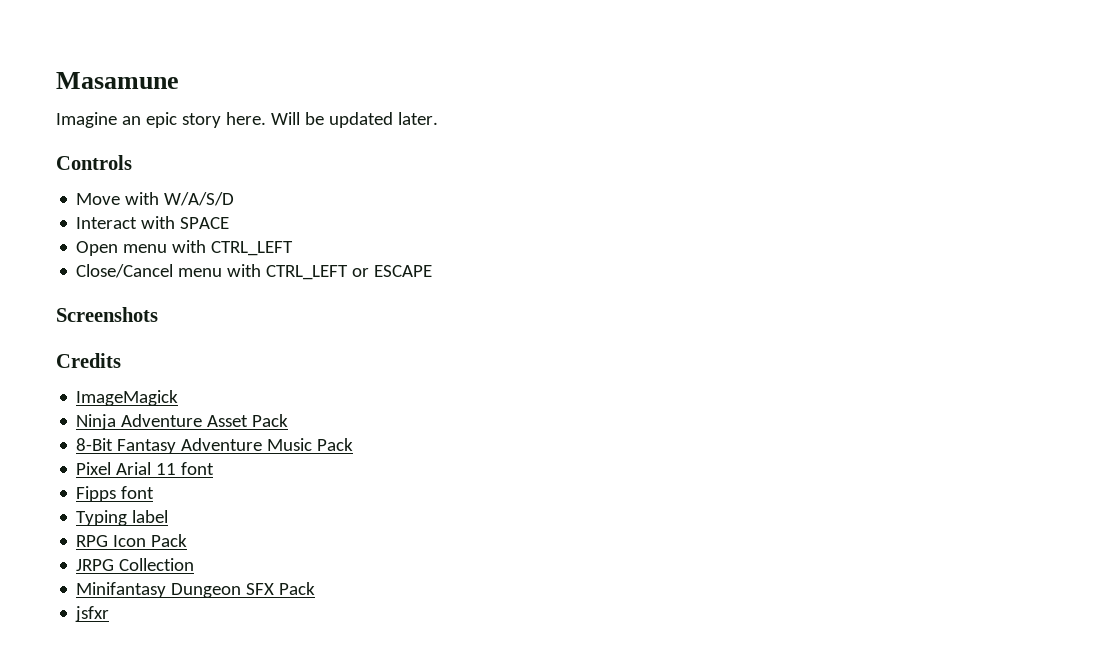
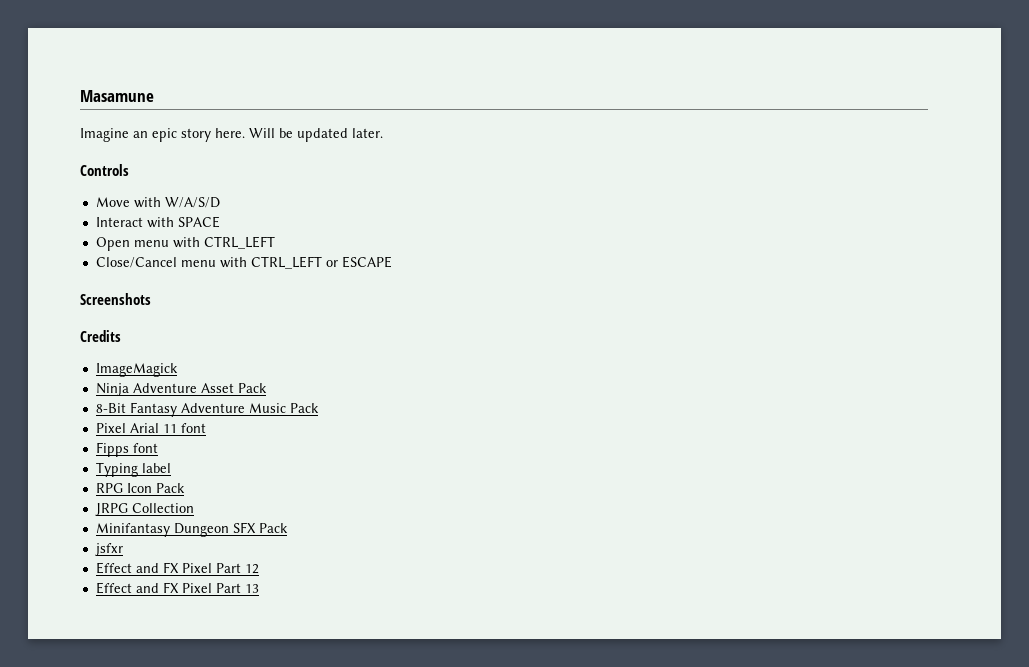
(110, 614) none -> [95,562,259,574] [95,582,259,594] // Effect and FX Pixel Part 12 // Effect and FX Pixel Part 13

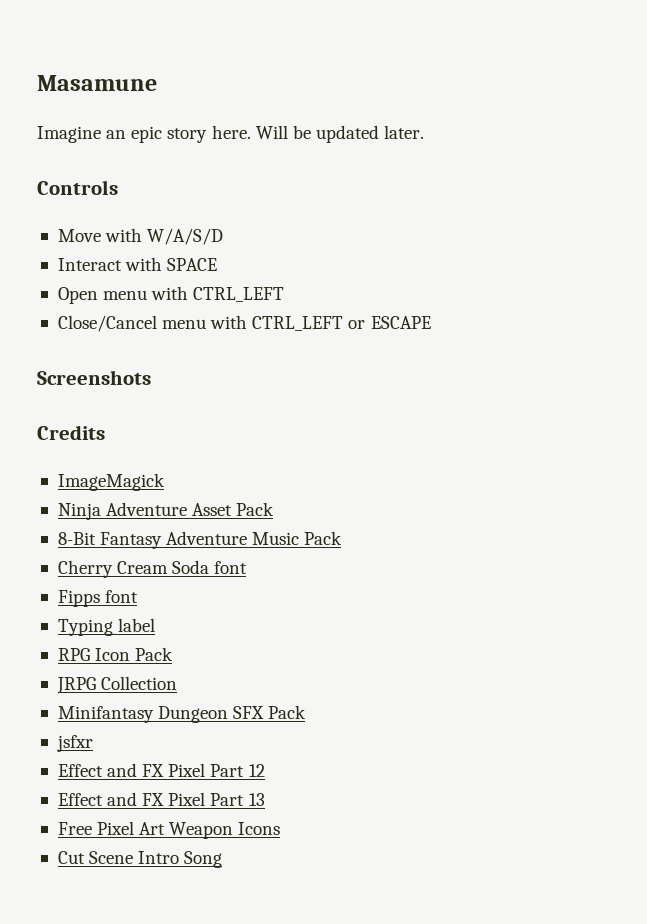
[95,423,177,433] Pixel Arial 11 -> [57,560,210,578] Cherry Cream Soda
(259, 588) none -> [57,821,281,839] [57,851,223,868] // Free Pixel Art Weapon Icons // Cut Scene Intro Song

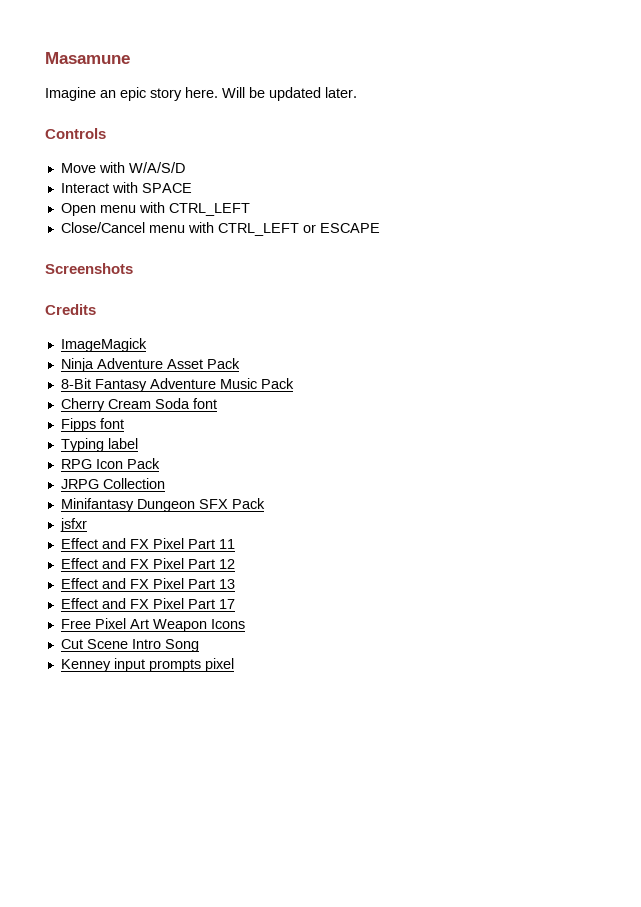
(93, 743) none -> [60,538,235,549] // Effect and FX Pixel Part 11
(265, 799) none -> [60,598,235,609] // Effect and FX Pixel Part 17
(223, 859) none -> [60,658,234,672] // Kenney input prompts pixel

